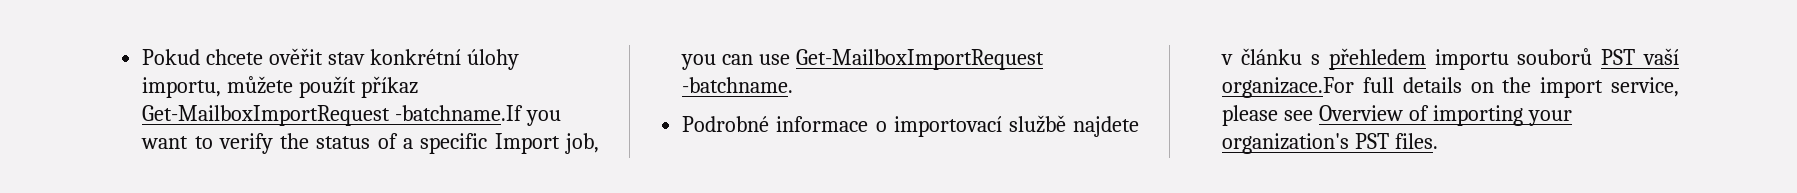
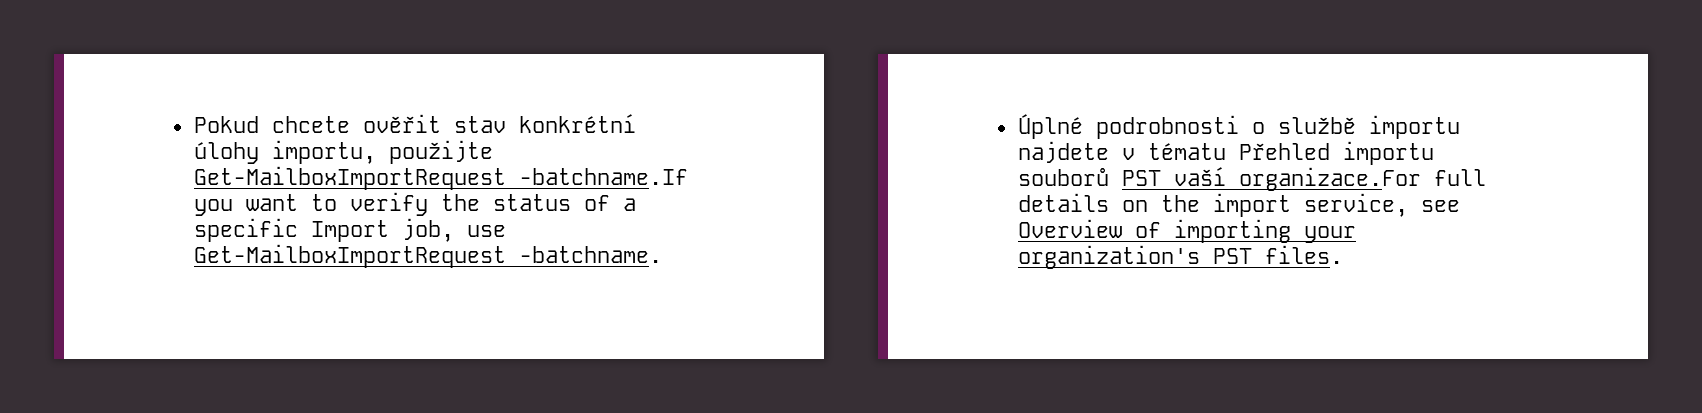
[227,76,419,98] můžete použít příkaz -> [388,140,493,164] použijte
[681,54,754,70] you can -> (454, 230) none
[682,115,1139,137] [1221,48,1426,70] Podrobné informace o importovací službě najdete v článku s přehledem -> [1017,114,1460,139] [1017,141,1330,163] Úplné podrobnosti o službě importu najdete v tématu Přehled
[1222,105,1279,126] please -> (1408, 205) none

